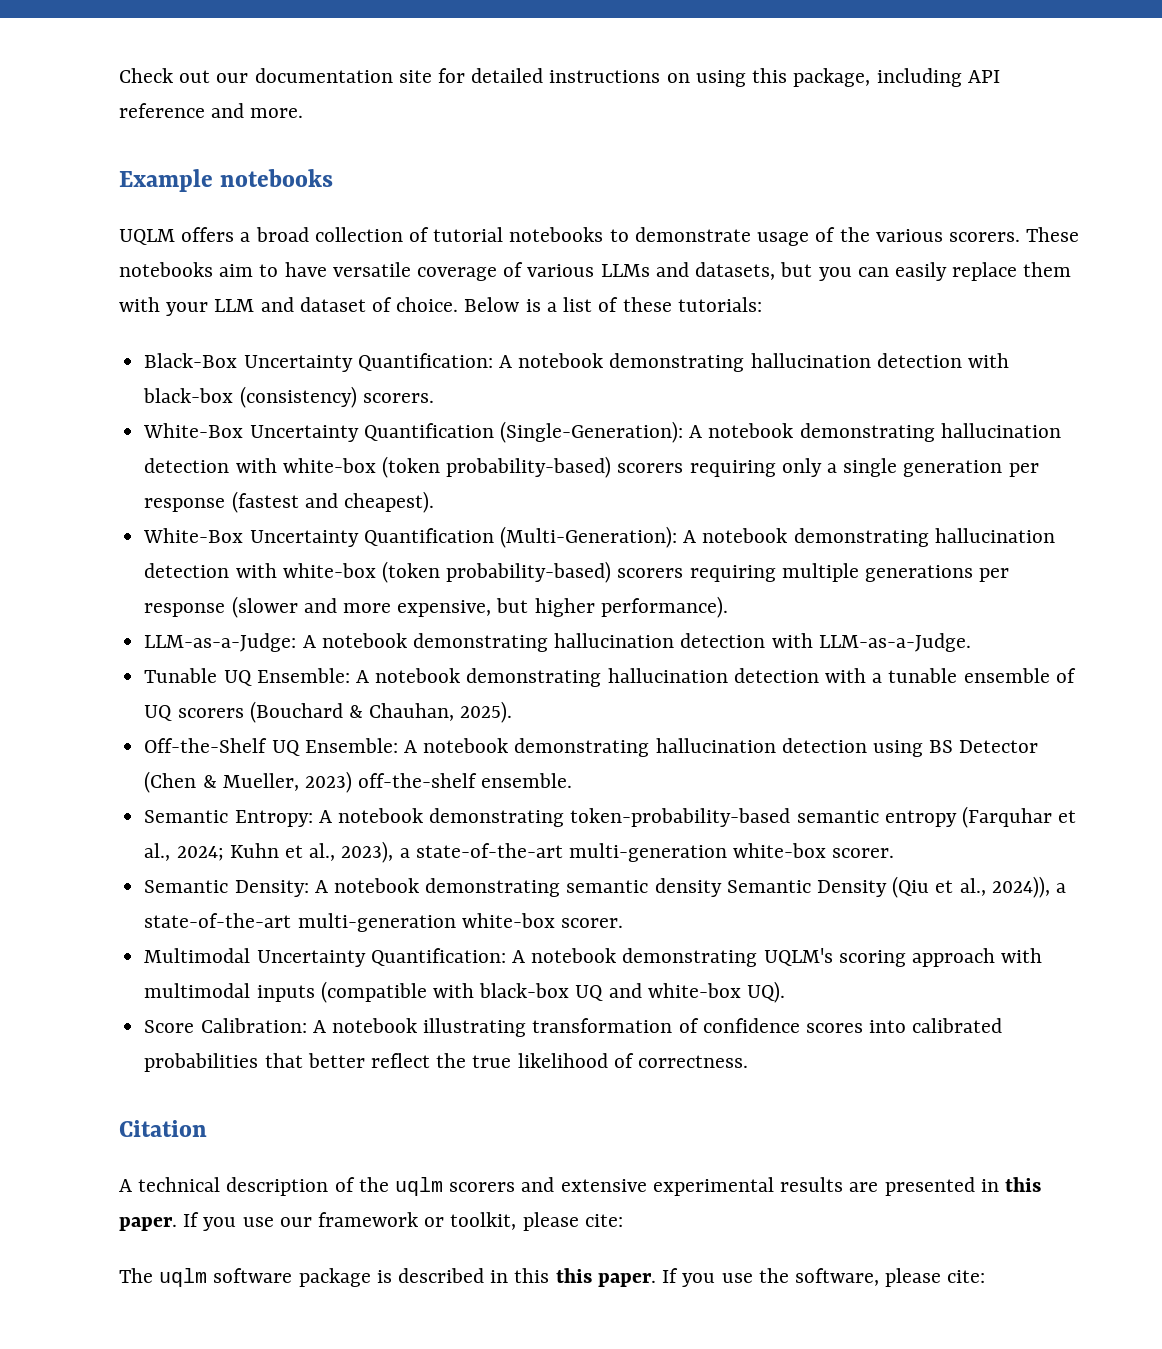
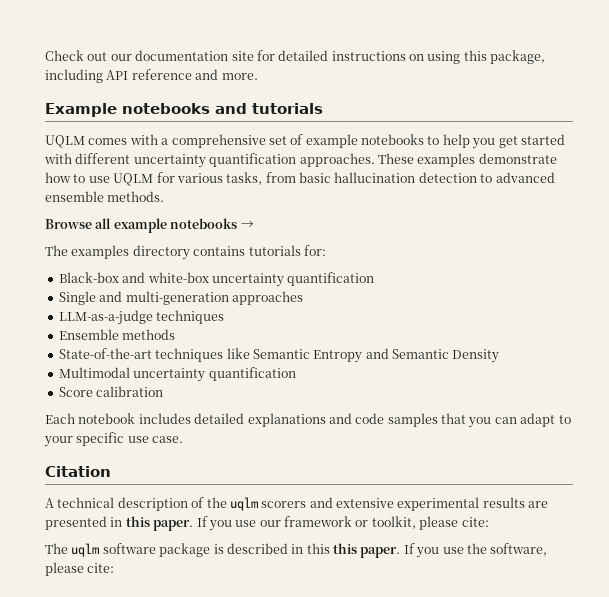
[119,227,1080,246] [119,262,1072,281] [119,297,762,316] [144,353,1009,372] [143,386,434,408] [143,421,1061,443] [144,456,1039,478] [144,491,434,513] [143,526,1055,548] [144,561,1010,583] [144,596,728,618] [144,633,971,652] [144,668,1076,687] [144,701,513,723] [144,738,1039,757] [144,771,573,793] [144,806,1077,828] [144,841,895,863] [144,876,1067,898] [144,913,623,932] [144,948,1043,967] [144,981,785,1003] [144,1018,1003,1037] [144,1053,748,1072] // UQLM offers a broad collection of tutorial notebooks to demonstrate usage of the various scorers. These notebooks aim to have versatile coverage of various LLMs and datasets, but you can easily replace them with your LLM and dataset of choice. Below is a list of these tutorials: // Black-Box Uncertainty Quantification: A notebook demonstrating hallucination detection with black-box (consistency) scorers. // White-Box Uncertainty Quantification (Single-Generation): A notebook demonstrating hallucination detection with white-box (token probability-based) scorers requiring only a single generation per response (fastest and cheapest). // White-Box Uncertainty Quantification (Multi-Generation): A notebook demonstrating hallucination detection with white-box (token probability-based) scorers requiring multiple generations per response (slower and more expensive, but higher performance). // LLM-as-a-Judge: A notebook demonstrating hallucination detection with LLM-as-a-Judge. // Tunable UQ Ensemble: A notebook demonstrating hallucination detection with a tunable ensemble of UQ scorers (Bouchard & Chauhan, 2025). // Off-the-Shelf UQ Ensemble: A notebook demonstrating hallucination detection using BS Detector (Chen & Mueller, 2023) off-the-shelf ensemble. // Semantic Entropy: A notebook demonstrating token-probability-based semantic entropy (Farquhar et al., 2024; Kuhn et al., 2023), a state-of-the-art multi-generation white-box scorer. // Semantic Density: A notebook demonstrating semantic density Semantic Density (Qiu et al., 2024)), a state-of-the-art multi-generation white-box scorer. // Multimodal Uncertainty Quantification: A notebook demonstrating UQLM's scoring approach with multimodal inputs (compatible with black-box UQ and white-box UQ). // Score Calibration: A notebook illustrating transformation of confidence scores into calibrated probabilities that better reflect the true likelihood of correctness. -> [215,103,323,114] [45,134,565,149] [44,153,557,168] [45,172,555,186] [45,191,165,202] [45,218,254,233] [45,245,326,260] [58,272,375,287] [58,291,303,305] [58,310,225,325] [58,329,176,340] [58,348,500,363] [58,367,296,382] [58,386,164,397] [45,413,571,428] [44,432,184,447] and tutorials // UQLM comes with a comprehensive set of example notebooks to help you get started with different uncertainty quantification approaches. These examples demonstrate how to use UQLM for various tasks, from basic hallucination detection to advanced ensemble methods. // Browse all example notebooks → // The examples directory contains tutorials for: // Black-box and white-box uncertainty quantification // Single and multi-generation approaches // LLM-as-a-judge techniques // Ensemble methods // State-of-the-art techniques like Semantic Entropy and Semantic Density // Multimodal uncertainty quantification // Score calibration // Each notebook includes detailed explanations and code samples that you can adapt to your specific use case.

